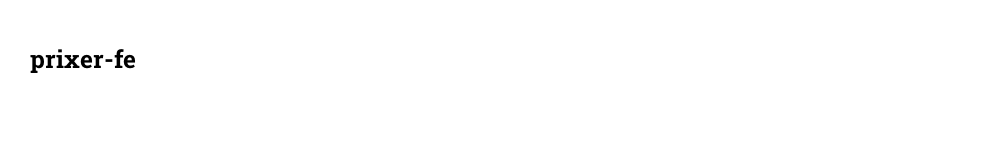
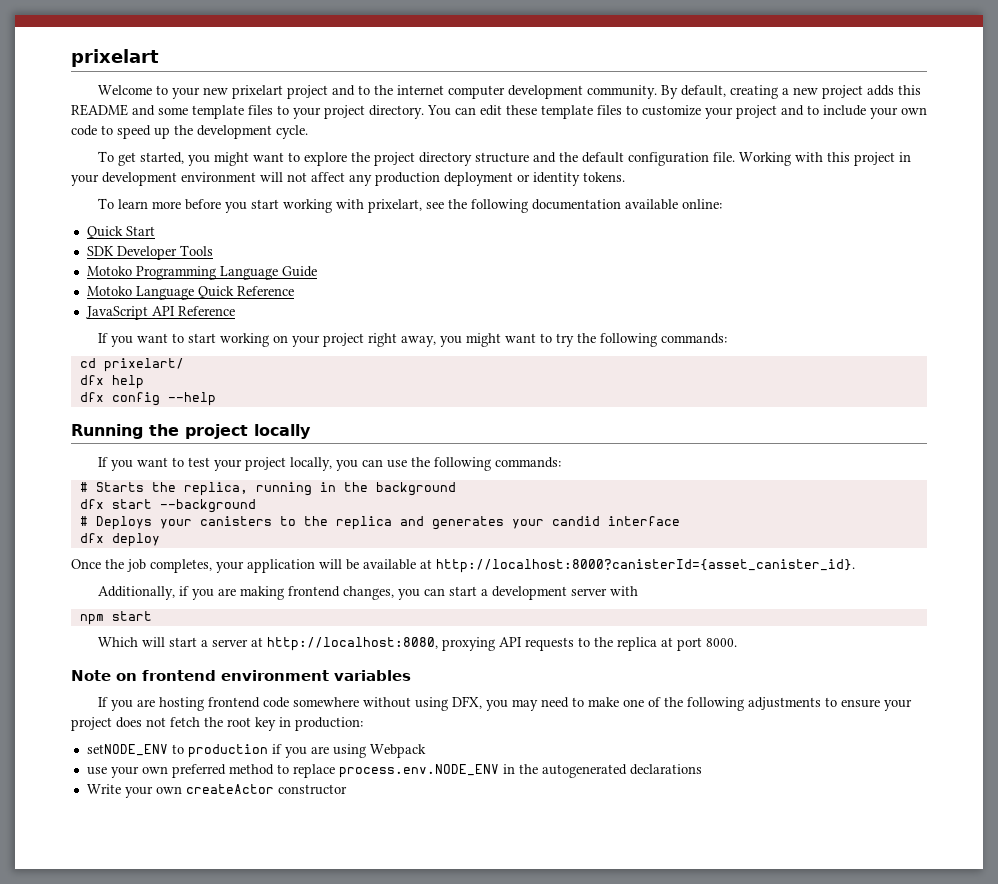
[30,49,136,73] prixer-fe -> [71,49,159,67] [98,85,922,99] [71,104,927,119] [71,125,308,139] [98,151,912,166] [71,172,625,186] [98,198,723,213] [86,226,155,239] [86,245,213,260] [86,266,317,280] [86,286,294,300] [85,306,235,320] [98,333,728,347] [79,358,184,372] [79,375,144,389] [79,392,216,406] [71,424,311,439] [98,457,562,471] [79,482,456,496] [79,499,256,513] [79,516,680,530] [79,533,160,547] [71,559,855,573] [98,586,639,600] [79,611,152,625] [98,637,738,651] [71,670,411,681] [98,696,913,711] [71,717,363,731] [86,744,426,758] [86,764,702,778] [86,784,347,798] prixelart // Welcome to your new prixelart project and to the internet computer development community. By default, creating a new project adds this README and some template files to your project directory. You can edit these template files to customize your project and to include your own code to speed up the development cycle. // To get started, you might want to explore the project directory structure and the default configuration file. Working with this project in your development environment will not affect any production deployment or identity tokens. // To learn more before you start working with prixelart, see the following documentation available online: // Quick Start // SDK Developer Tools // Motoko Programming Language Guide // Motoko Language Quick Reference // JavaScript API Reference // If you want to start working on your project right away, you might want to try the following commands: // cd prixelart/ // dfx help // dfx config --help // Running the project locally // If you want to test your project locally, you can use the following commands: // # Starts the replica, running in the background // dfx start --background // # Deploys your canisters to the replica and generates your candid interface // dfx deploy // Once the job completes, your application will be available at http://localhost:8000?canisterId={asset_canister_id}. // Additionally, if you are making frontend changes, you can start a development server with // npm start // Which will start a server at http://localhost:8080, proxying API requests to the replica at port 8000. // Note on frontend environment variables // If you are hosting frontend code somewhere without using DFX, you may need to make one of the following adjustments to ensure your project does not fetch the root key in production: // setNODE_ENV to production if you are using Webpack // use your own preferred method to replace process.env.NODE_ENV in the autogenerated declarations // Write your own createActor constructor

